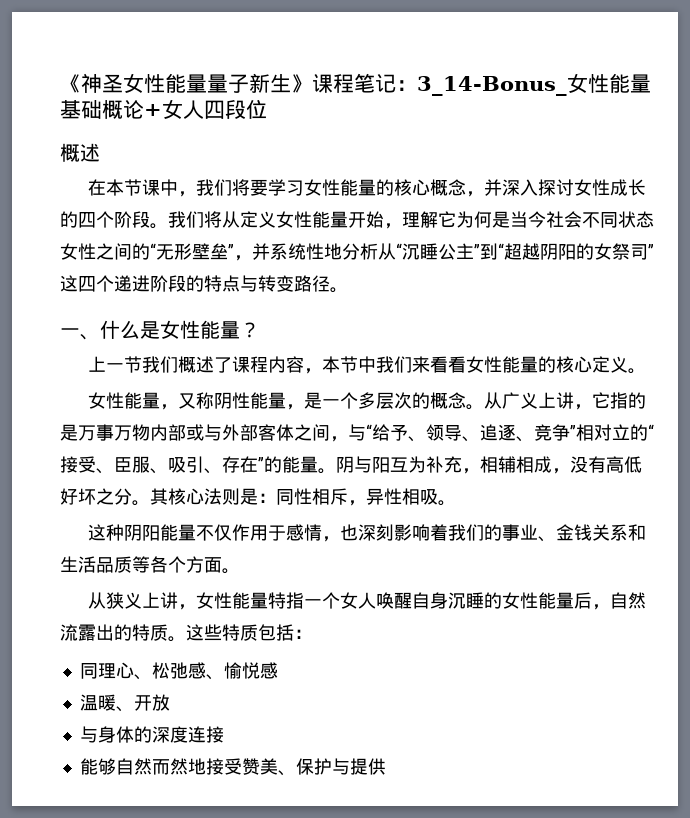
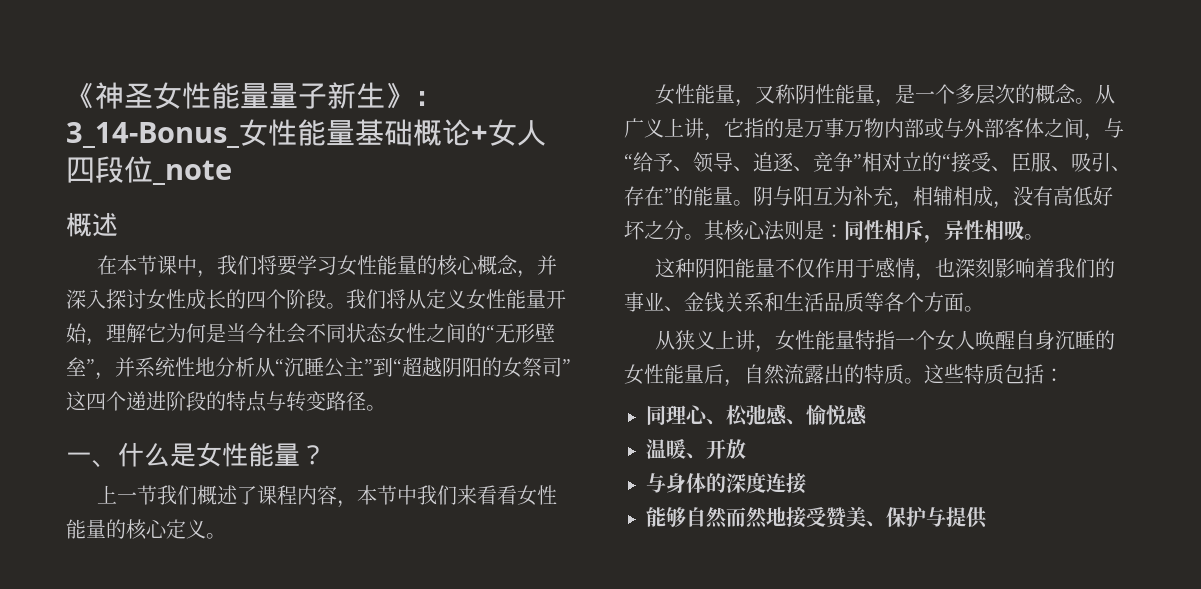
[312,73,396,93] 课程笔记 -> (414, 95) none
(267, 109) none -> [152,160,232,185] _note

